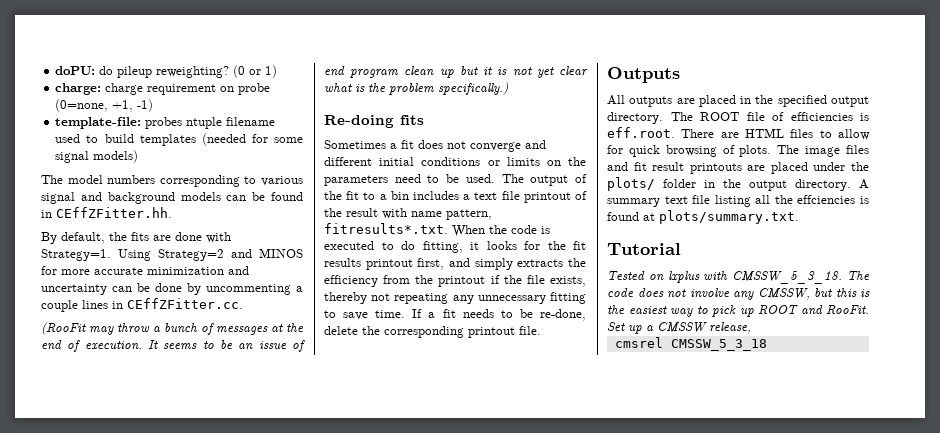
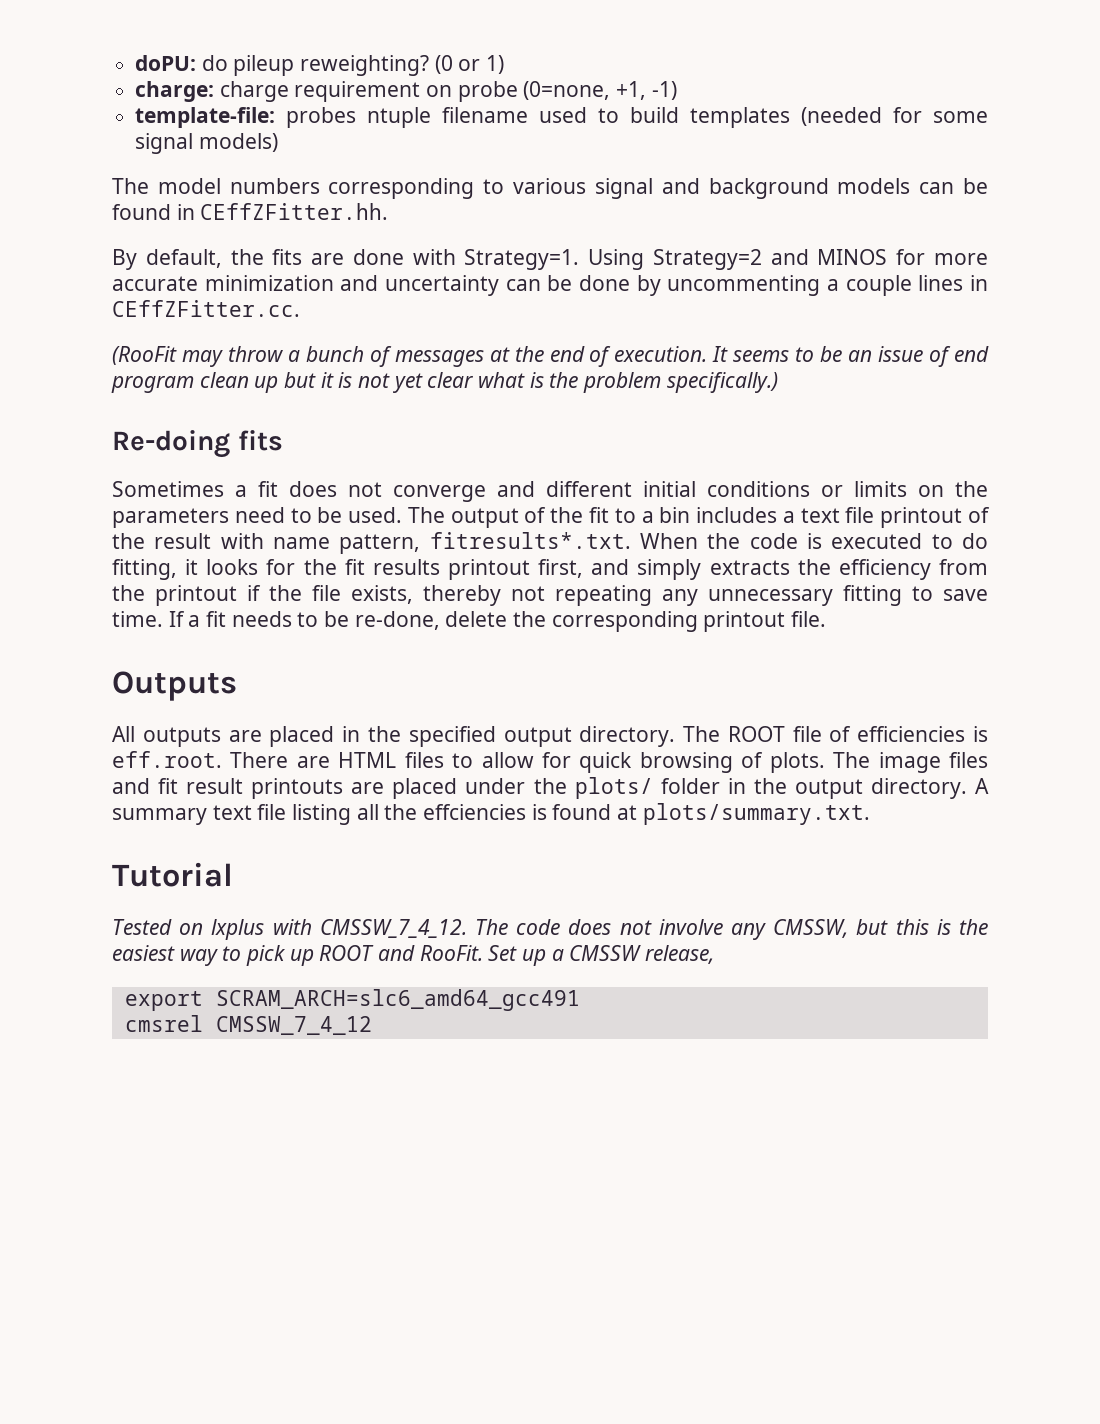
[732,271,843,284] CMSSW_5_3_18. -> [319,919,467,938] CMSSW_7_4_12.
(751, 328) none -> [124,989,580,1011] // export SCRAM_ARCH=slc6_amd64_gcc491
[670,339,767,351] CMSSW_5_3_18 -> [215,1016,372,1035] CMSSW_7_4_12

